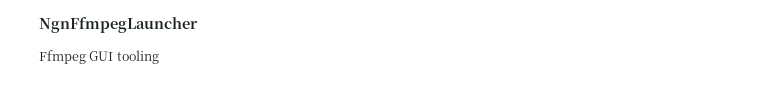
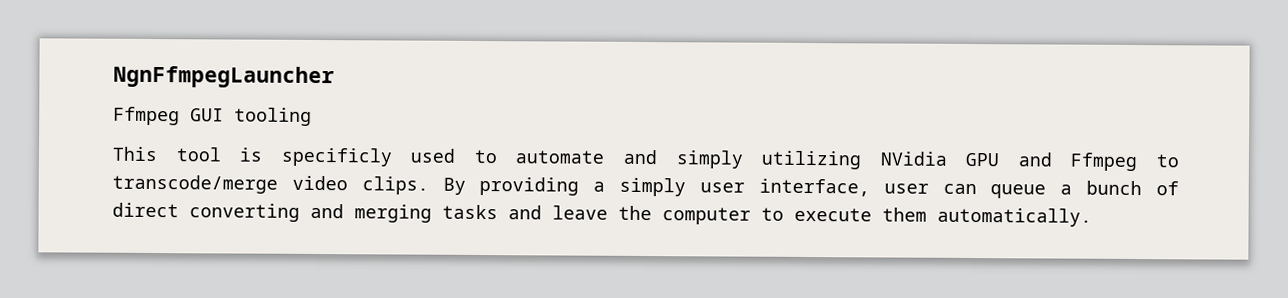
(159, 57) none -> [112,146,1179,172] [112,174,1180,199] [112,202,1092,227] // This tool is specificly used to automate and simply utilizing NVidia GPU and Ffmpeg to transcode/merge video clips. By providing a simply user interface, user can queue a bunch of direct converting and merging tasks and leave the computer to execute them automatically.

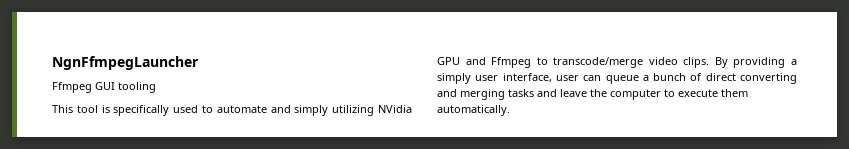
[280,147,392,167] specificly -> [113,105,170,116] specifically

